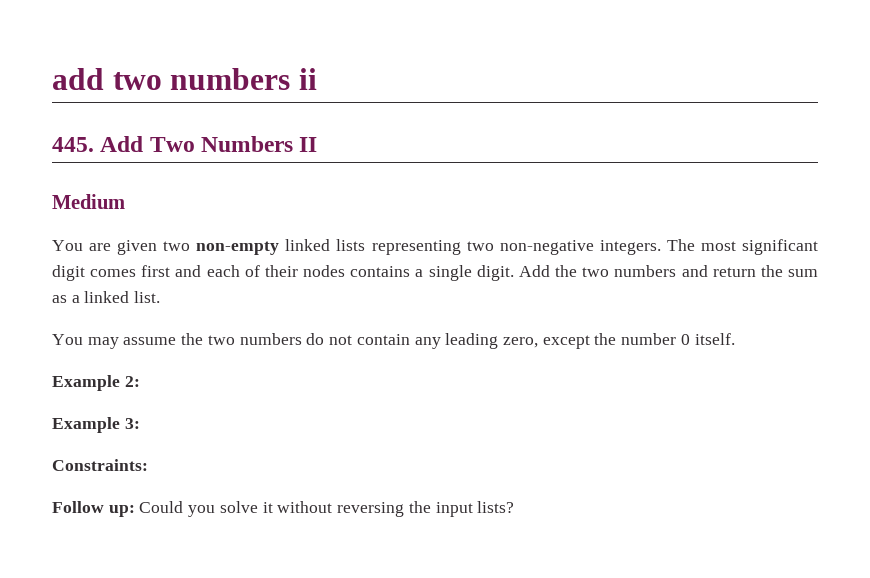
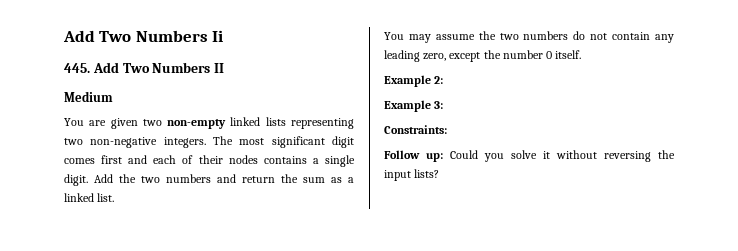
[52,68,317,90] add two numbers ii -> [63,30,224,42] Add Two Numbers Ii

